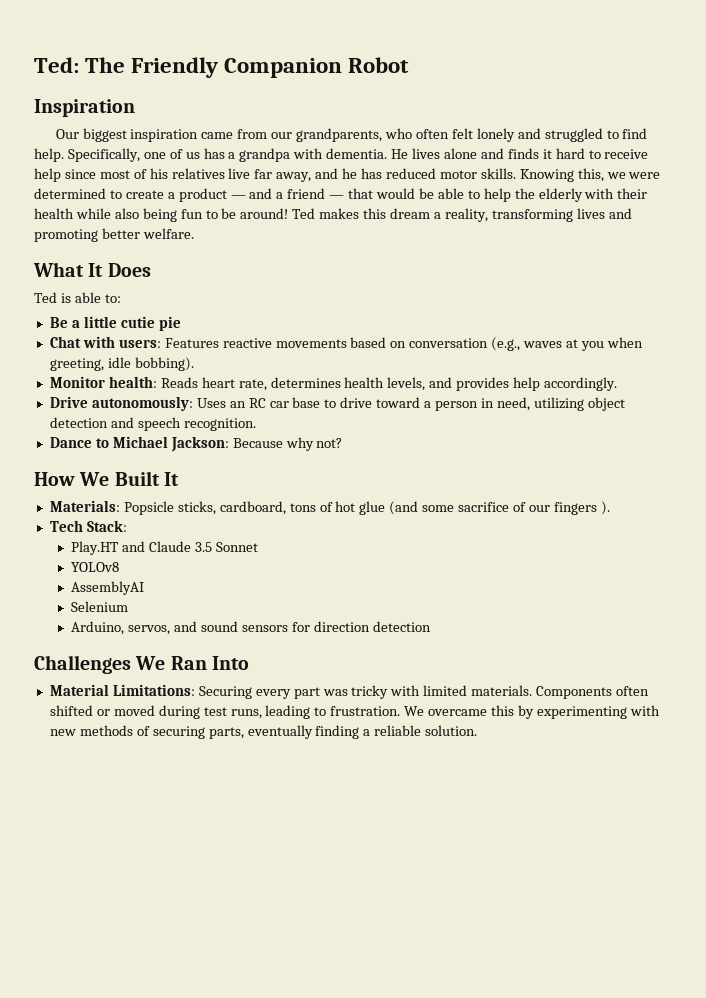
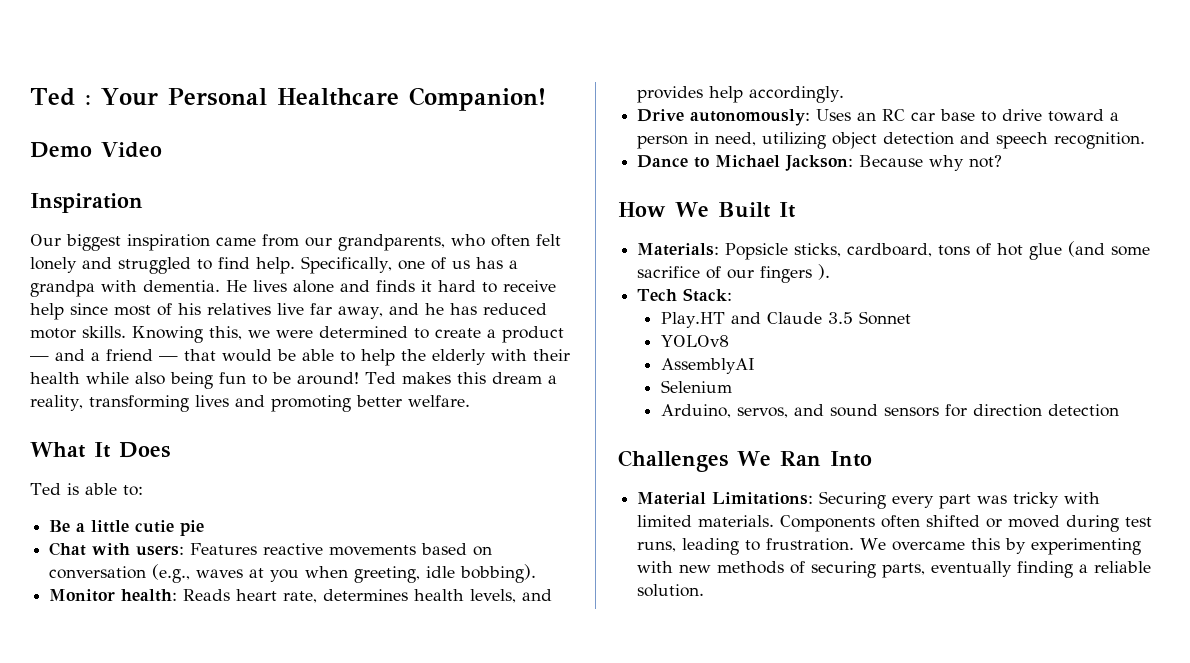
[34,57,410,78] Ted: The Friendly Companion Robot -> [30,87,546,111] [30,142,162,158] Ted : Your Personal Healthcare Companion! // Demo Video

